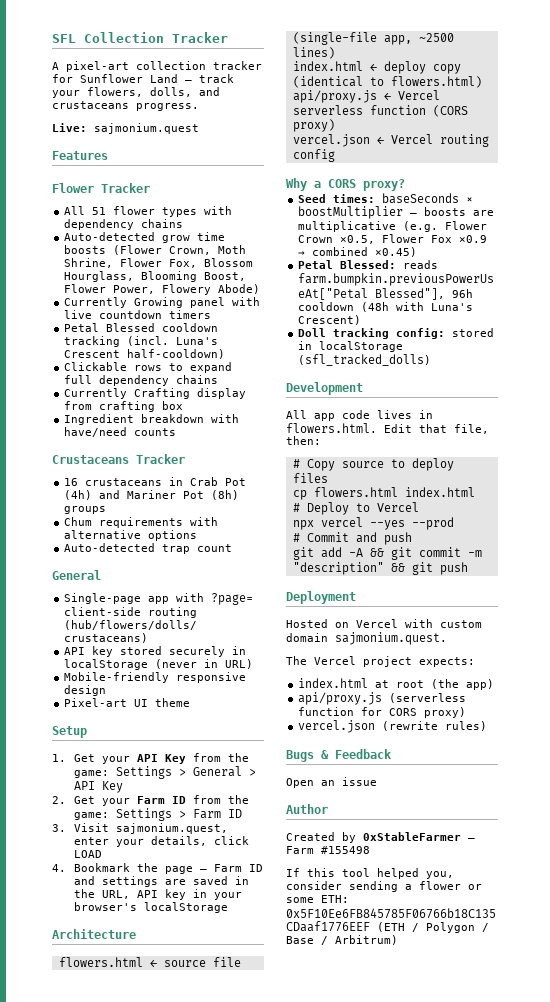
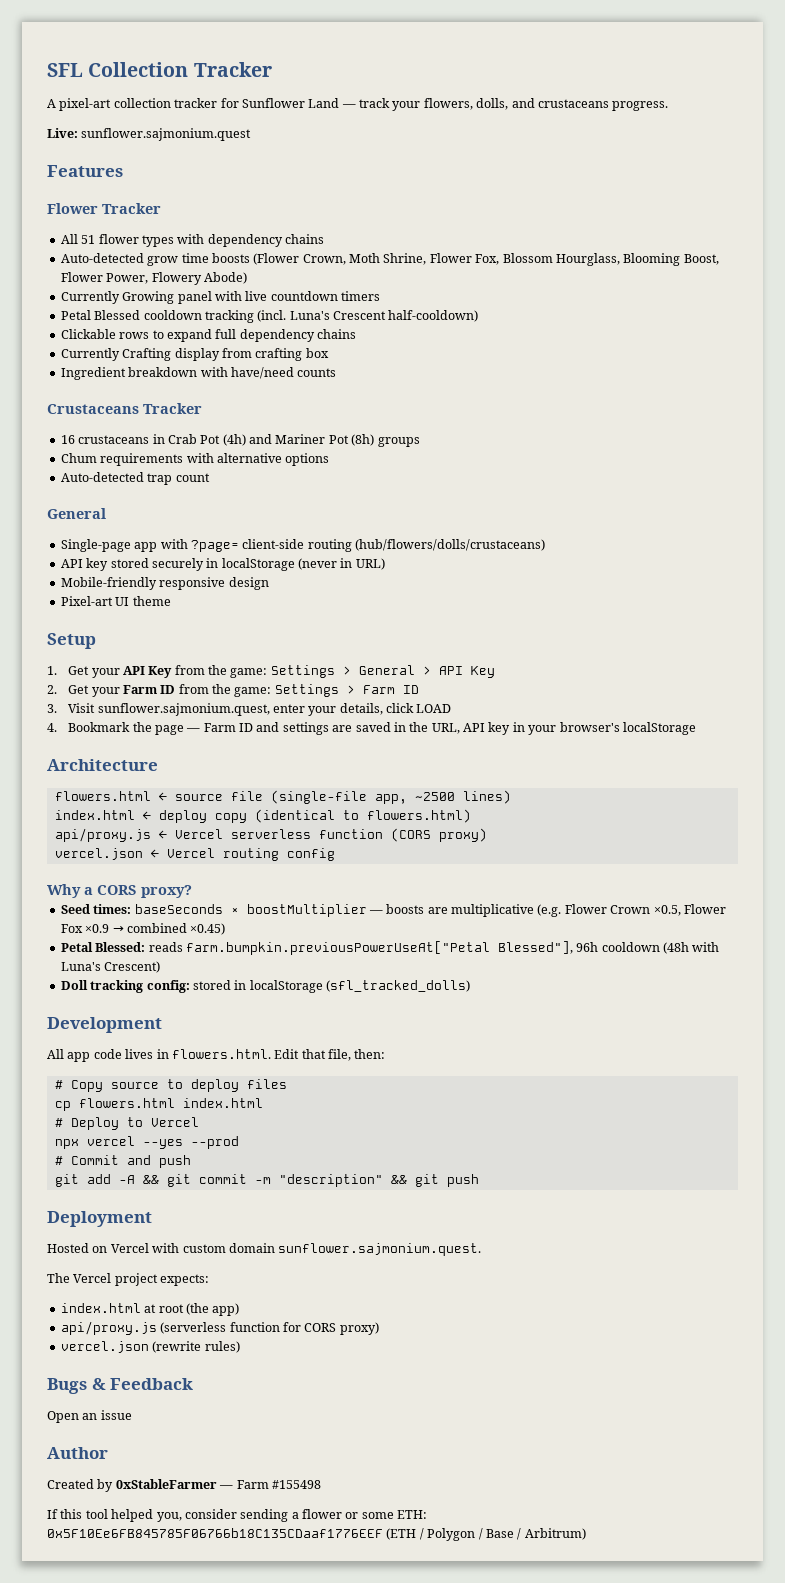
[94,123,199,134] sajmonium.quest -> [81,128,252,141] sunflower.sajmonium.quest
[115,823,228,834] sajmonium.quest, -> [97,703,270,716] sunflower.sajmonium.quest,
[335,632,447,645] sajmonium.quest. -> [278,1243,482,1256] sunflower.sajmonium.quest.

